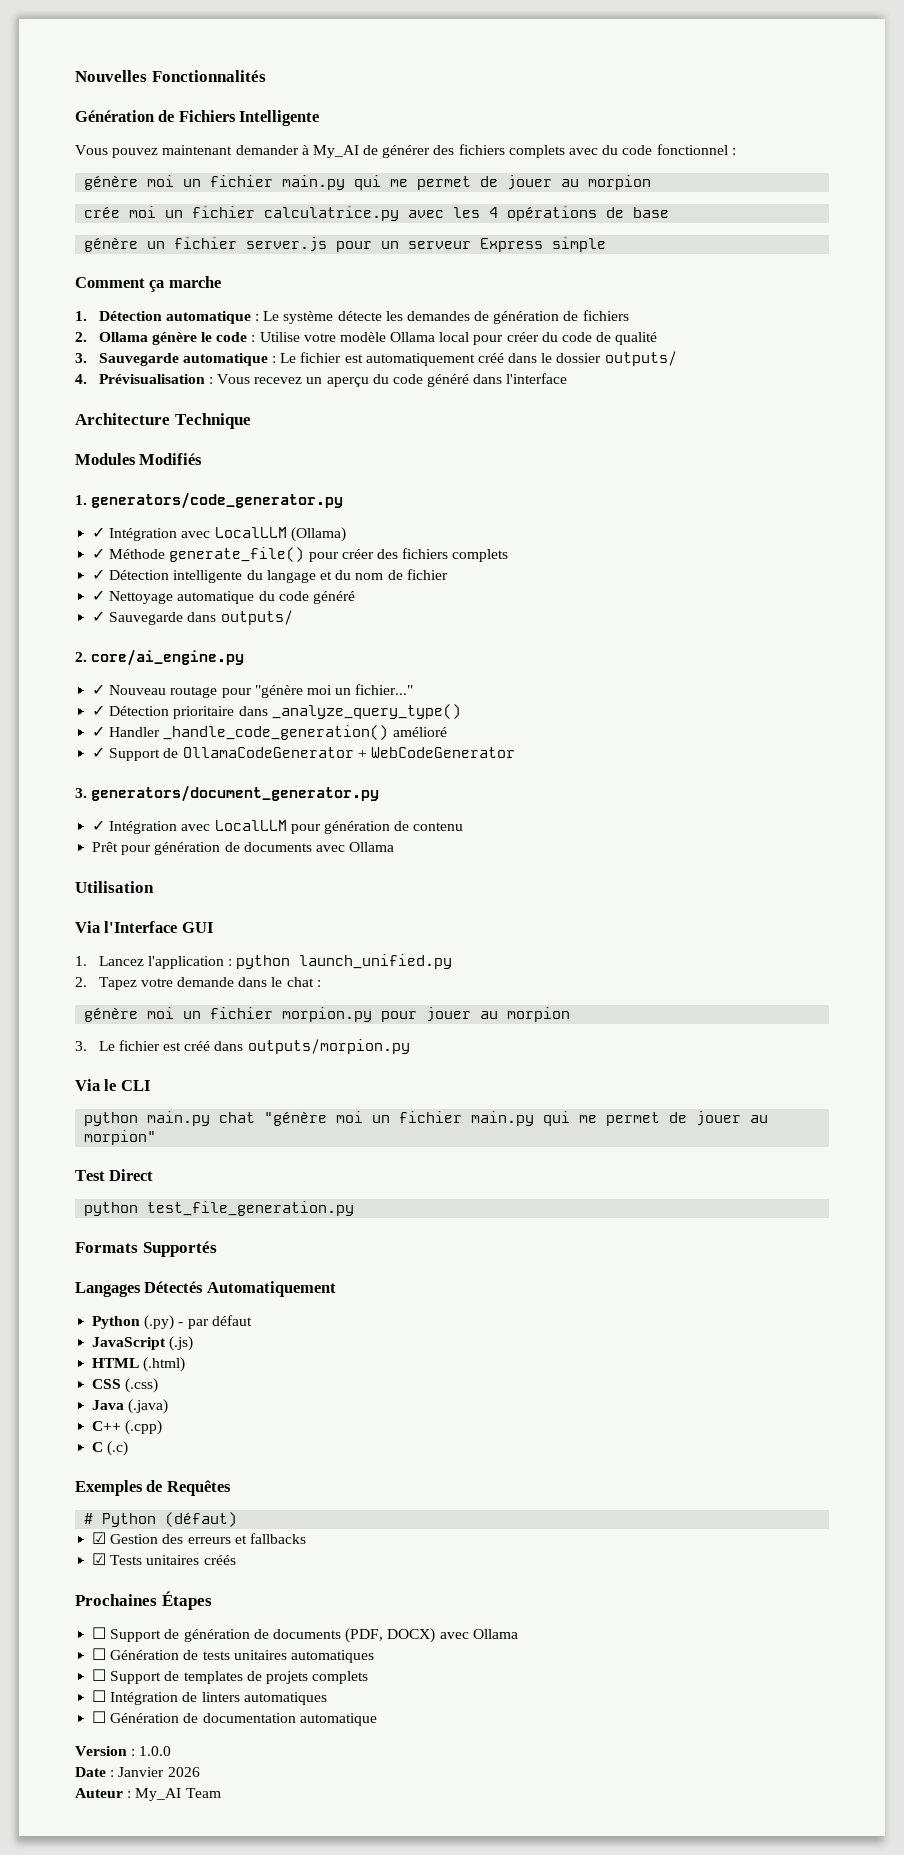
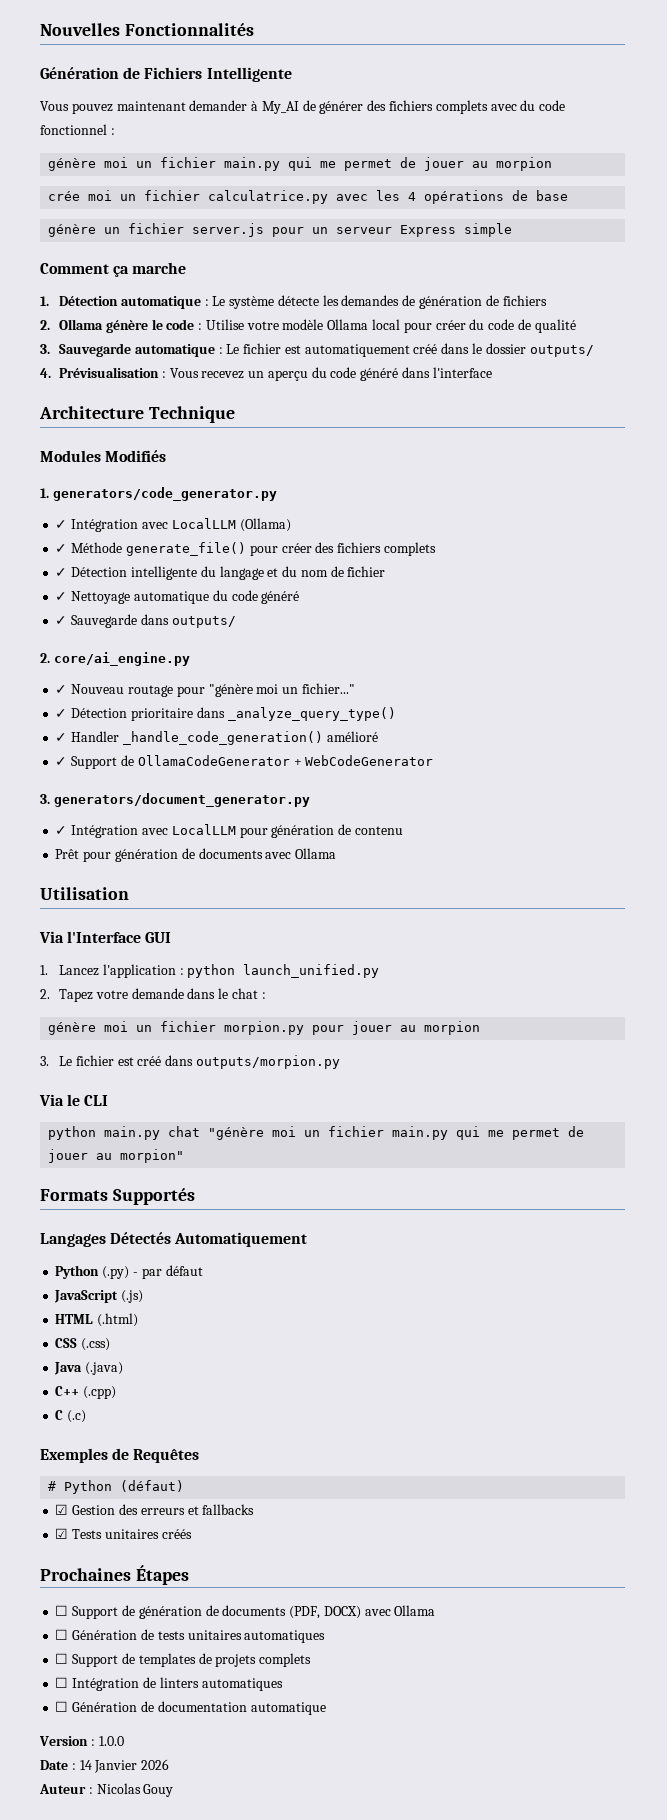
[75,1169,154,1181] [84,1201,355,1216] // Test Direct // python test_file_generation.py -> (185, 1156) none
(115, 1773) none -> [79,1760,92,1770] 14
[135,1788,221,1801] My_AI Team -> [96,1783,174,1797] Nicolas Gouy

